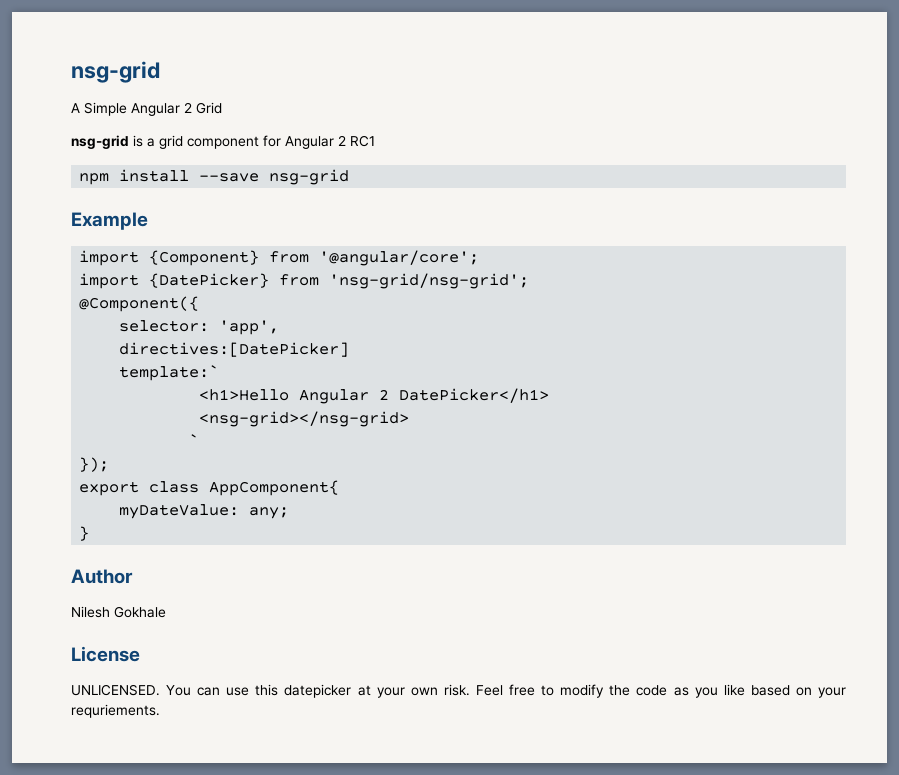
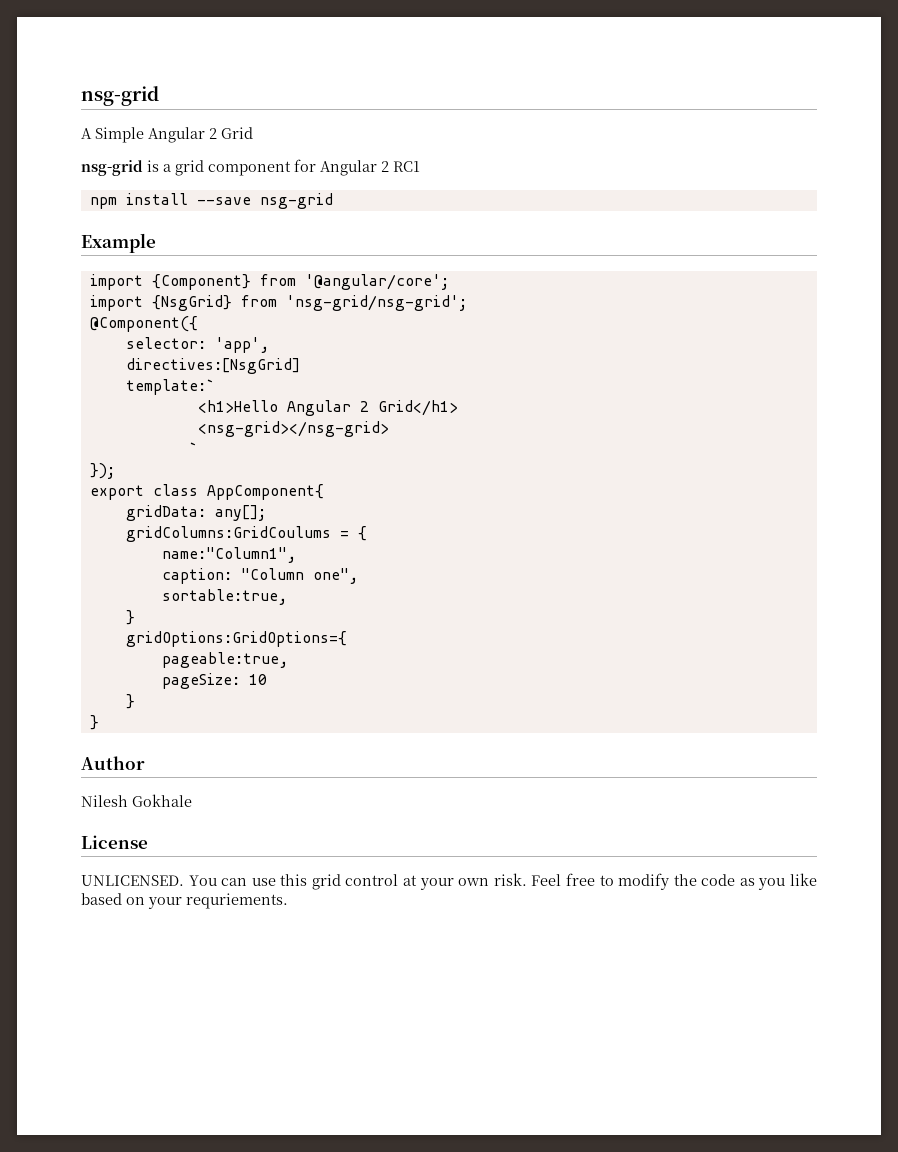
[149,273,270,288] {DatePicker} -> [151,295,232,311] {NsgGrid}
[119,342,350,357] directives:[DatePicker] -> [125,358,300,374] directives:[NsgGrid]
[399,388,550,403] DatePicker</h1> -> [377,400,458,416] Grid</h1>
[119,504,290,519] myDateValue: any; -> [125,505,266,521] [125,526,367,542] [161,547,296,563] [161,568,358,584] [161,589,287,605] [125,610,135,625] [125,631,347,647] [161,652,288,668] [161,673,267,689] [125,694,135,709] gridData: any[]; // gridColumns:GridCoulums = { // name:"Column1", // caption: "Column one", // sortable:true, // } // gridOptions:GridOptions={ // pageable:true, // pageSize: 10 // }
[284,684,352,698] datepicker -> [311,874,399,890] grid control

